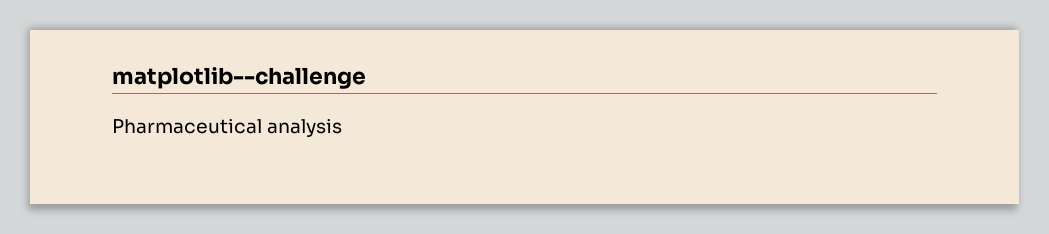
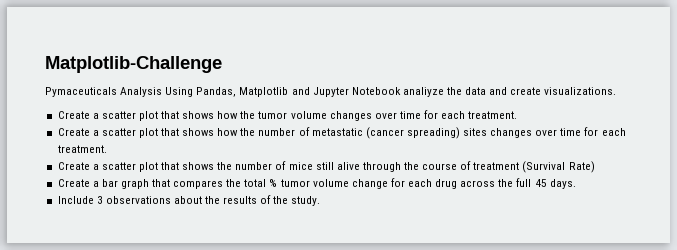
[112,67,366,89] [112,118,343,137] matplotlib--challenge // Pharmaceutical analysis -> [45,56,222,73] [45,87,617,97] [57,110,518,121] [57,127,626,139] [57,145,107,153] [57,161,595,173] [57,178,576,189] [57,195,321,206] Matplotlib-Challenge // Pymaceuticals Analysis Using Pandas, Matplotlib and Jupyter Notebook analiyze the data and create visualizations. // Create a scatter plot that shows how the tumor volume changes over time for each treatment. // Create a scatter plot that shows how the number of metastatic (cancer spreading) sites changes over time for each treatment. // Create a scatter plot that shows the number of mice still alive through the course of treatment (Survival Rate) // Create a bar graph that compares the total % tumor volume change for each drug across the full 45 days. // Include 3 observations about the results of the study.

